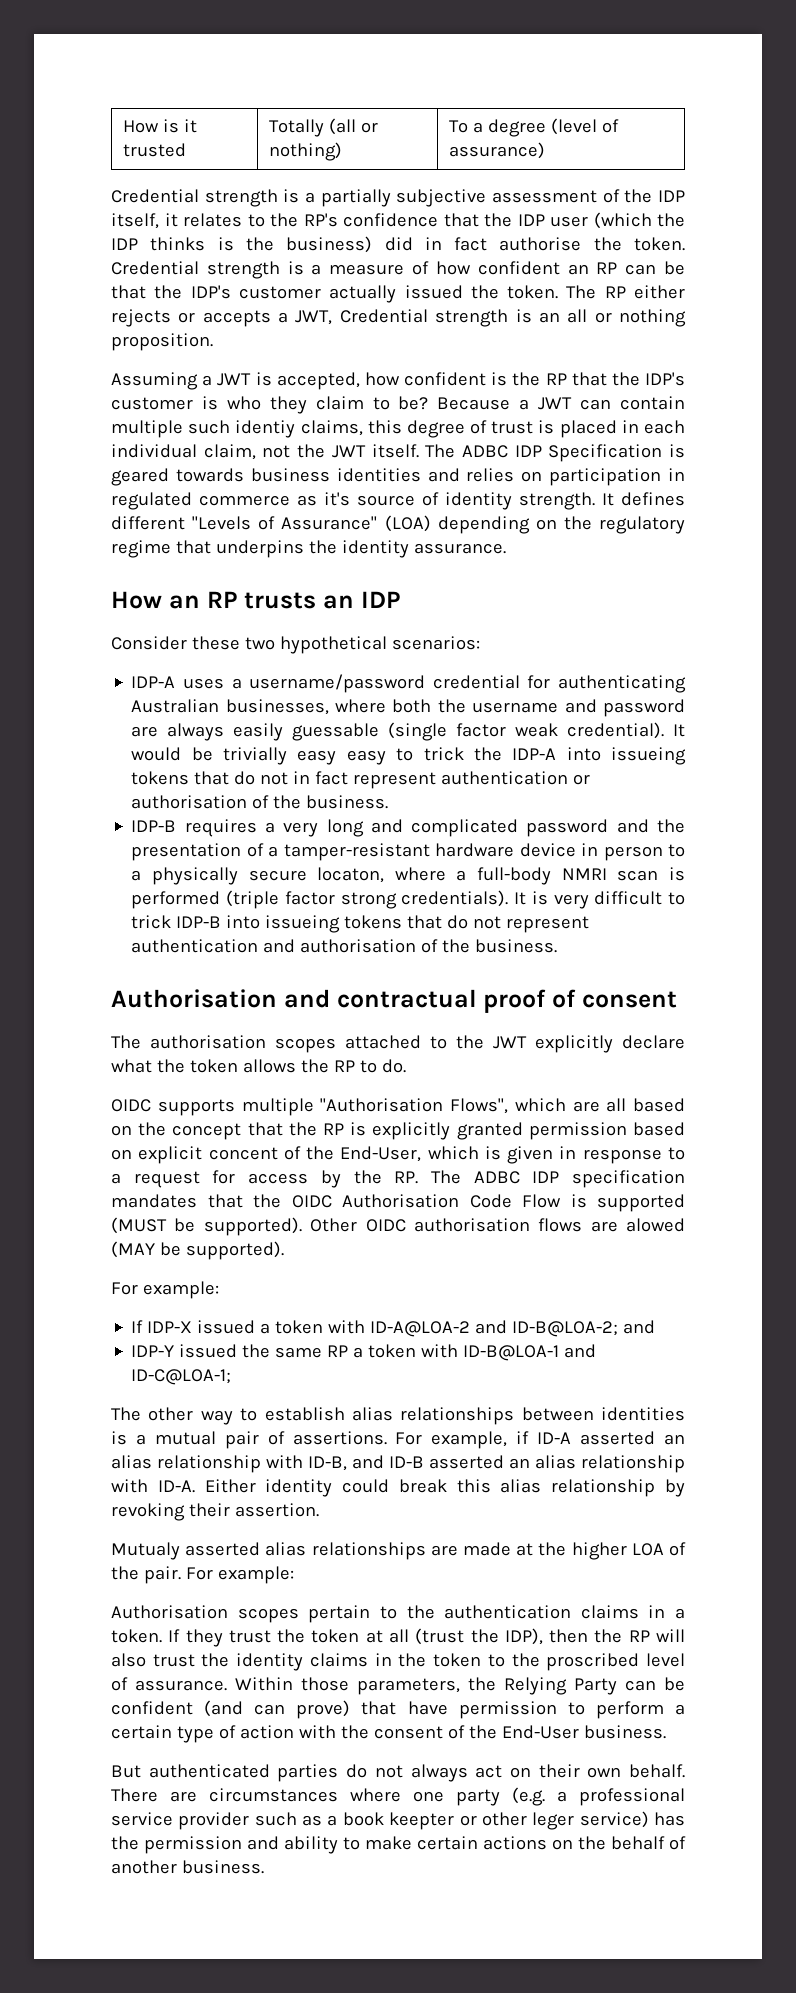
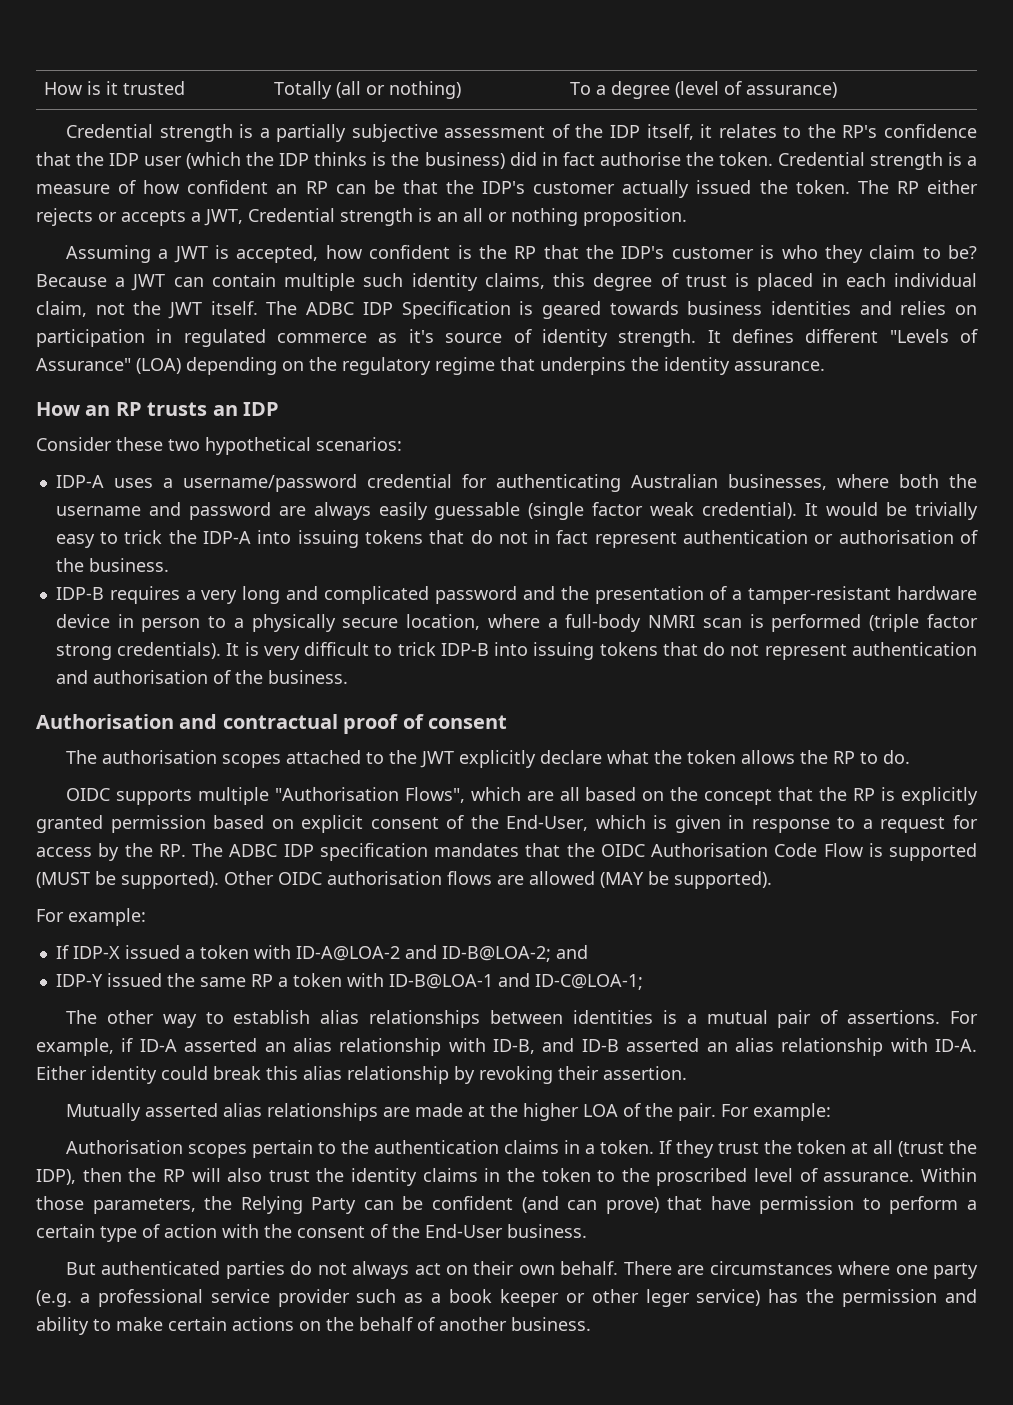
[235,420,296,438] identiy -> [411,273,478,291] identity
[346,750,386,765] easy -> (95, 541) none
[611,747,686,765] issueing -> [297,530,359,548] issuing
[317,867,385,883] locaton, -> [406,614,481,630] location,
[265,915,341,933] issueing -> [533,642,595,660] issuing
[208,1147,278,1160] concent -> [370,817,439,829] consent
[626,1218,685,1232] alowed -> [529,871,595,885] allowed
[111,1542,180,1560] Mutualy -> [65,1103,141,1121] Mutually
[389,1812,455,1830] keepter -> [499,1289,559,1307] keeper

